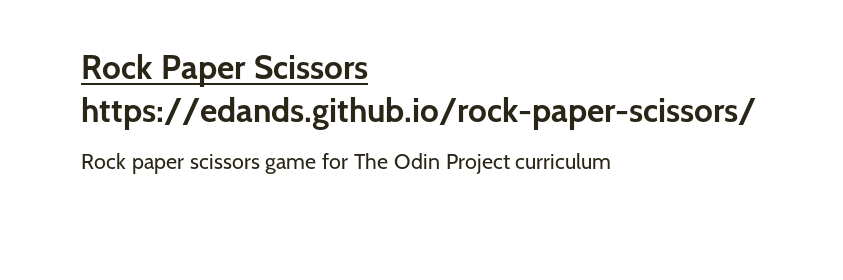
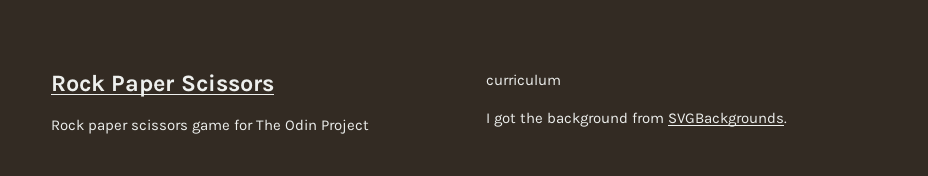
[81,97,756,130] https://edands.github.io/rock-paper-scissors/ -> (274, 83) none
(612, 161) none -> [486,112,788,127] // I got the background from SVGBackgrounds.

